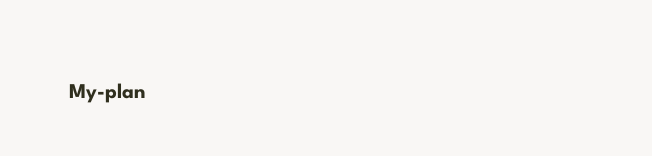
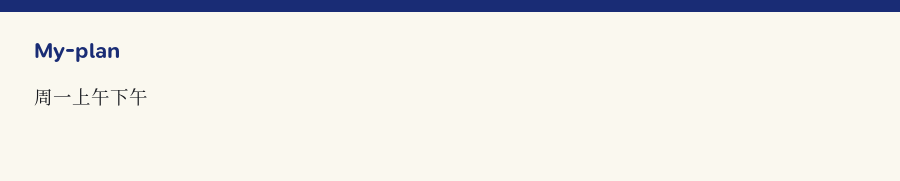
(146, 93) none -> [34,88,148,106] // 周一上午下午

